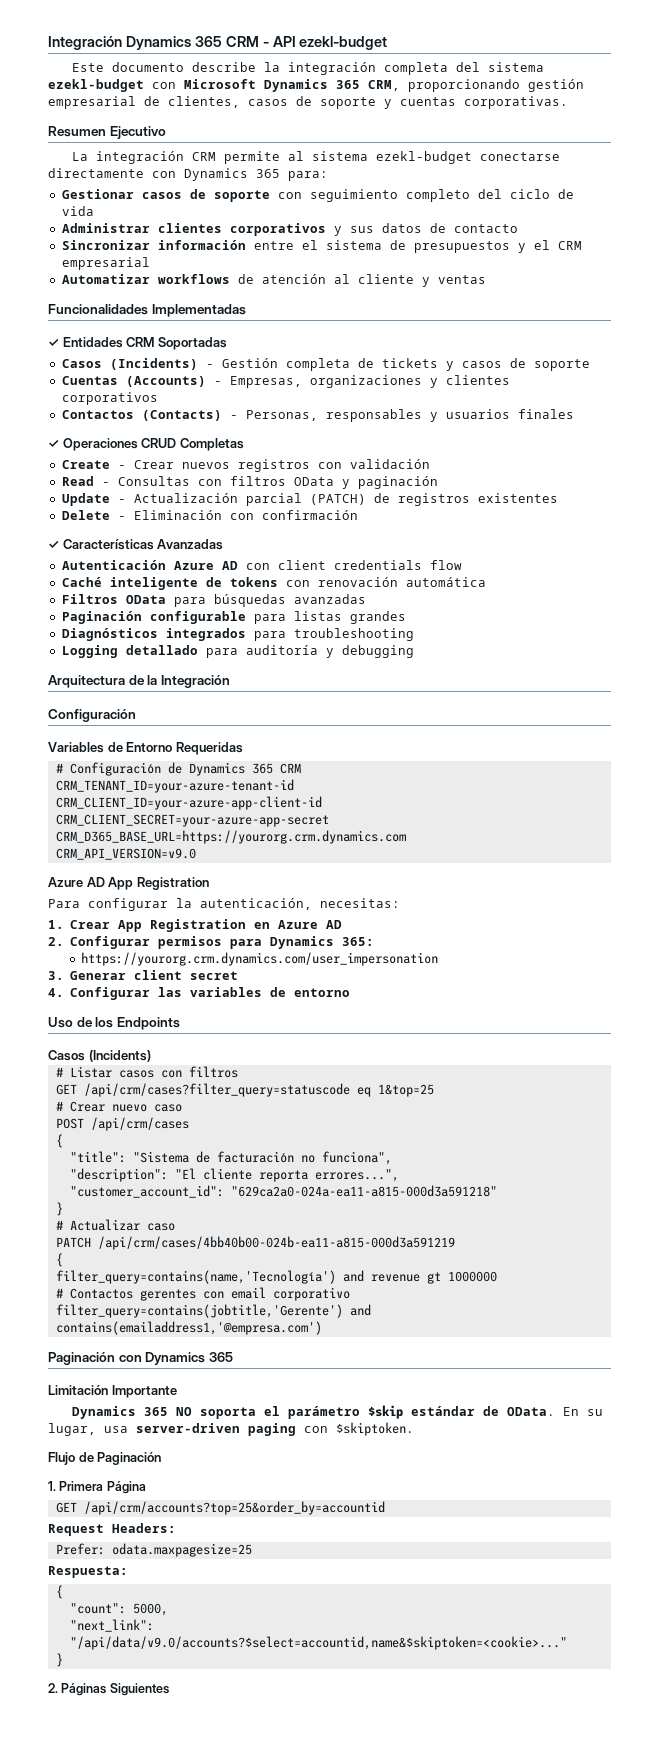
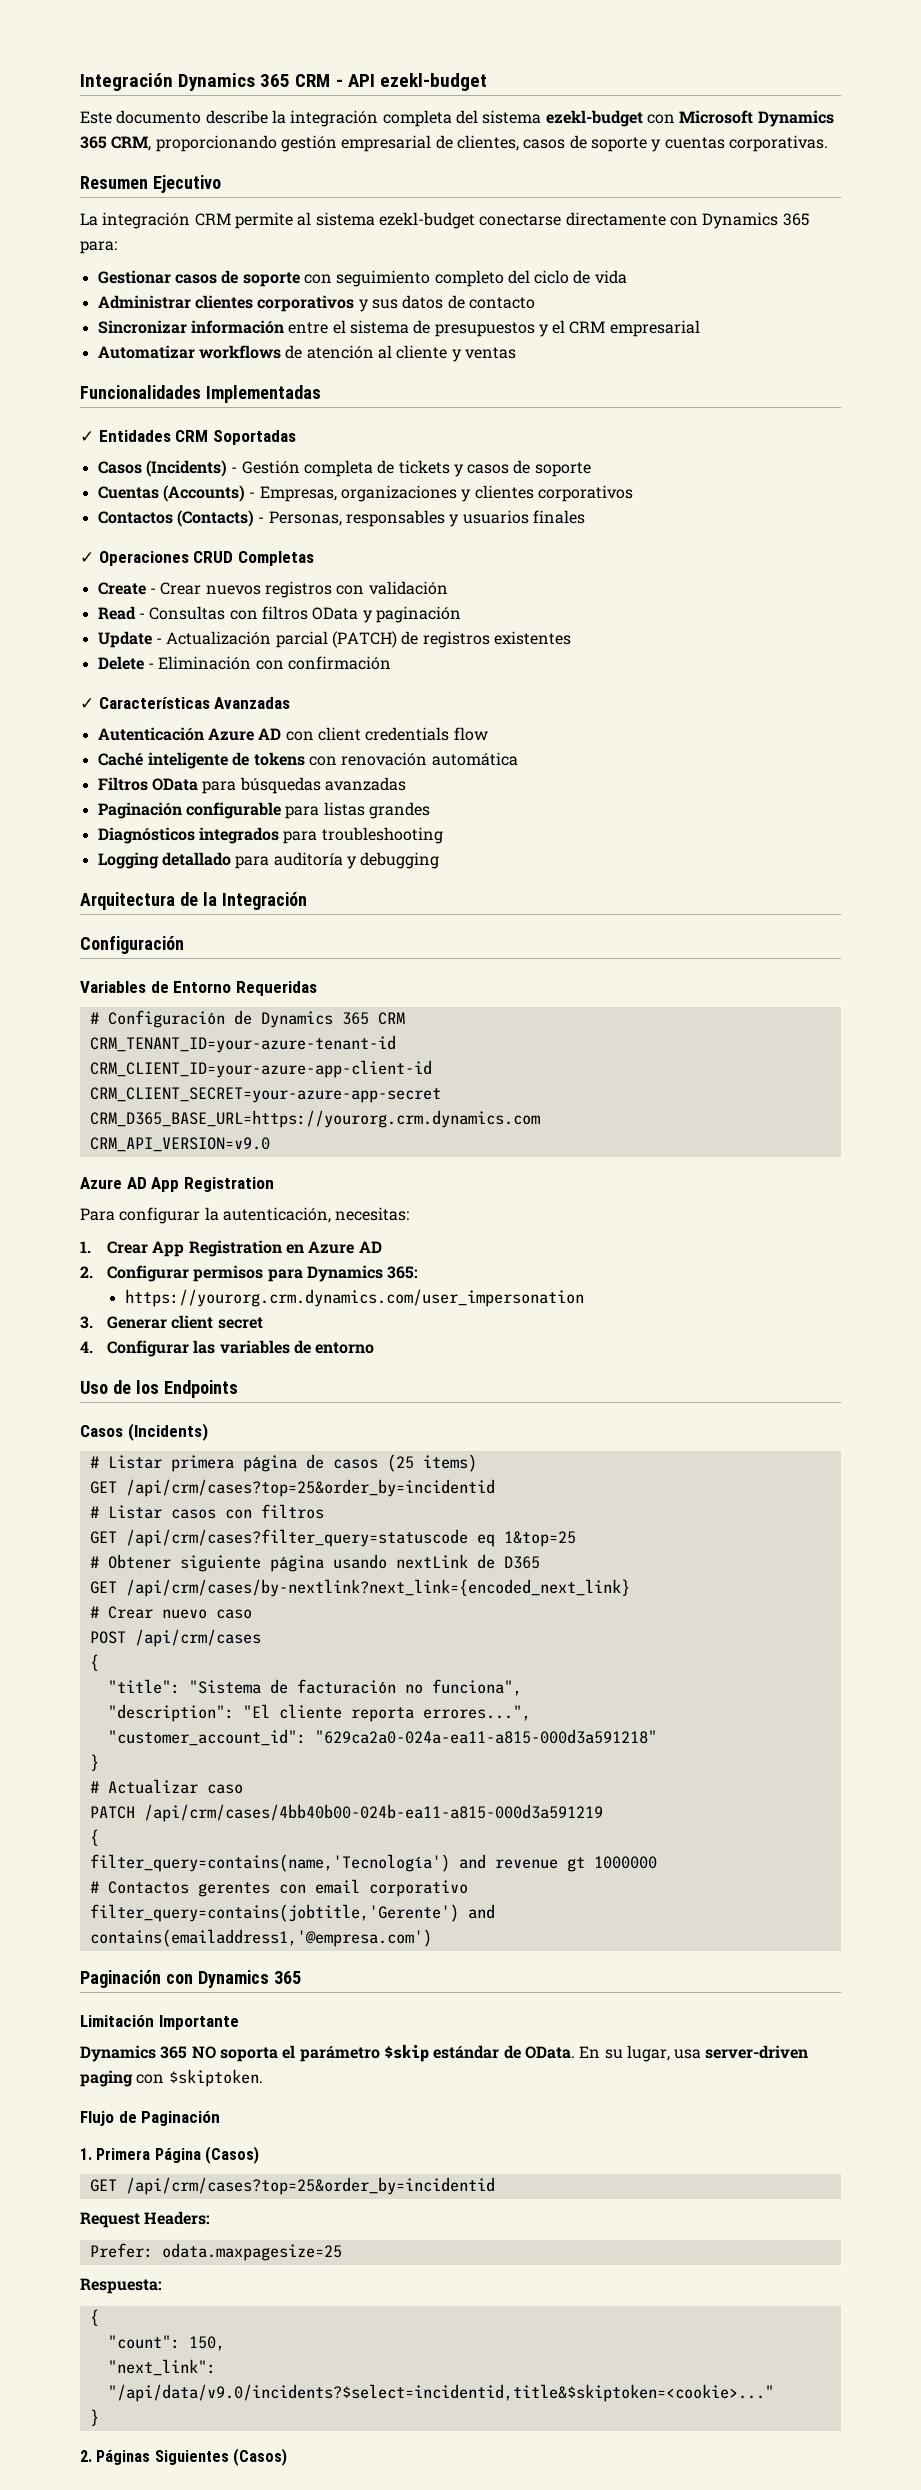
(151, 1056) none -> [89,1454,477,1472] [89,1479,495,1497] // # Listar primera página de casos (25 items) // GET /api/crm/cases?top=25&order_by=incidentid
(434, 1090) none -> [89,1554,540,1572] [89,1579,630,1597] // # Obtener siguiente página usando nextLink de D365 // GET /api/crm/cases/by-nextlink?next_link={encoded_next_link}
[55,1501,385,1515] // GET /api/crm/accounts?top=25&order_by=accountid -> [204,2146,259,2164] [89,2177,495,2195] (Casos) // GET /api/crm/cases?top=25&order_by=incidentid
[132,1603,168,1616] 5000, -> [188,2336,225,2351] 150,
[69,1636,567,1650] "/api/data/v9.0/accounts?$select=accountid,name&$skiptoken=<cookie>..." -> [107,2384,774,2402] "/api/data/v9.0/incidents?$select=incidentid,title&$skiptoken=<cookie>..."
(169, 1689) none -> [232,2448,287,2466] (Casos)

